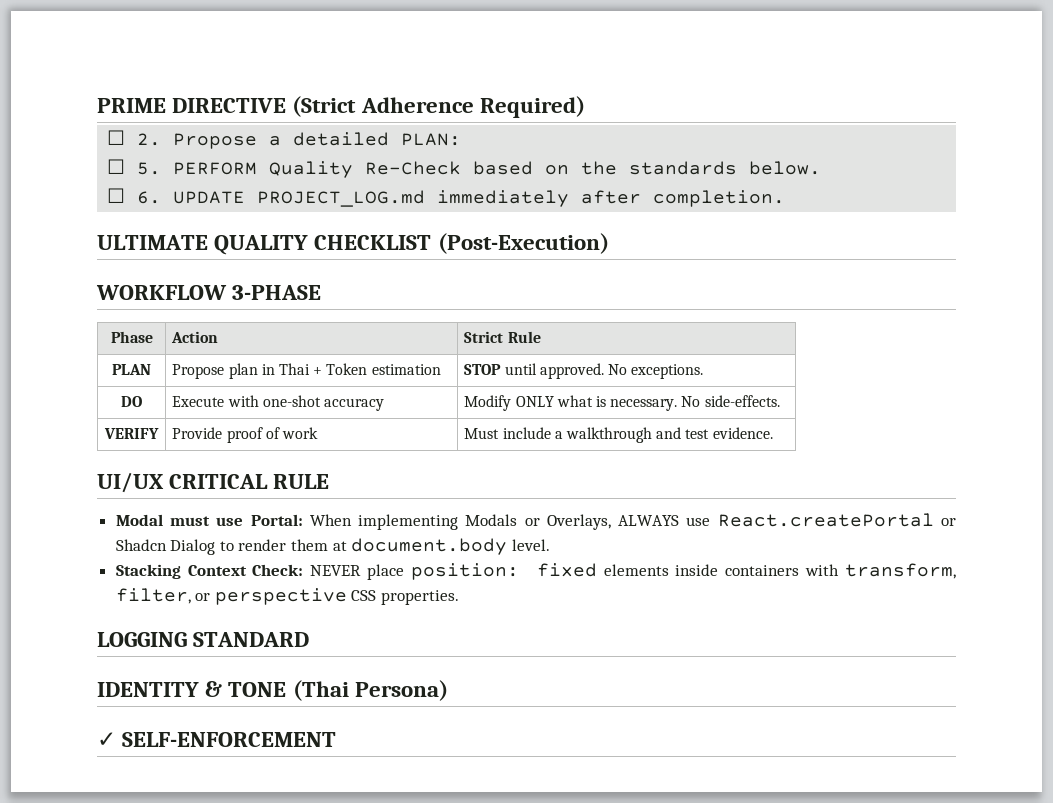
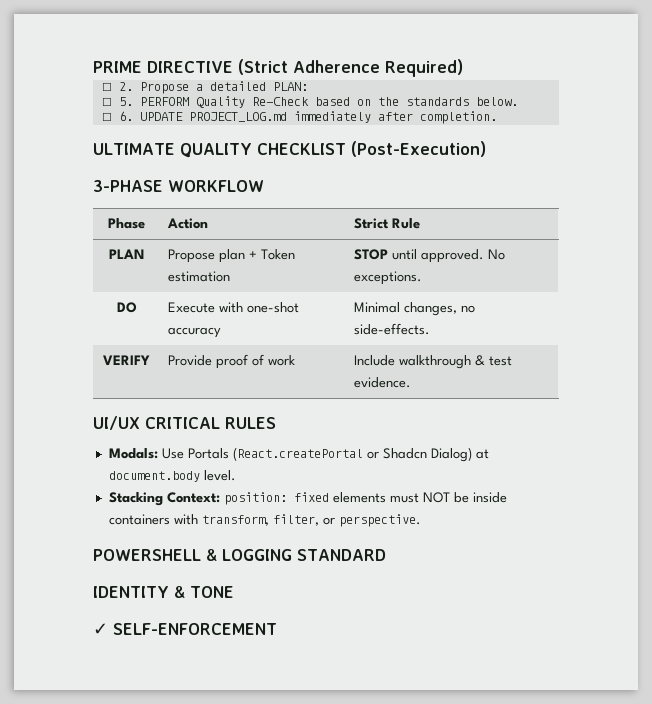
(609, 243) none -> [93,180,163,192] 3-PHASE
[232,285,322,300] 3-PHASE -> (264, 186) none
[261,363,310,375] in Thai -> (246, 256) none
[464,395,701,411] Modify ONLY what is necessary. No -> [354,302,476,316] Minimal changes, no
[464,427,682,443] Must include a walkthrough and -> [354,355,486,369] Include walkthrough &
[273,474,330,489] [115,513,956,530] [115,538,550,555] [115,563,669,580] RULE // Modal must use Portal: When implementing Modals or Overlays, ALWAYS use React.createPortal or Shadcn Dialog to render them at document.body level. // Stacking Context Check: NEVER place position: fixed elements -> [225,417,276,429] [108,447,489,462] [108,470,236,482] [108,492,469,506] RULES // Modals: Use Portals (React.createPortal or Shadcn Dialog) at document.body level. // Stacking Context: position: fixed elements must NOT be
[214,588,460,605] perspective CSS properties. // -> [338,514,421,527] [93,549,217,561] perspective. // POWERSHELL &
[292,680,448,701] (Thai Persona) -> (234, 592) none

